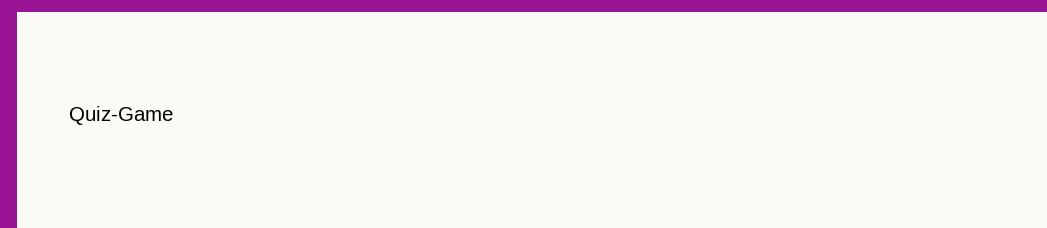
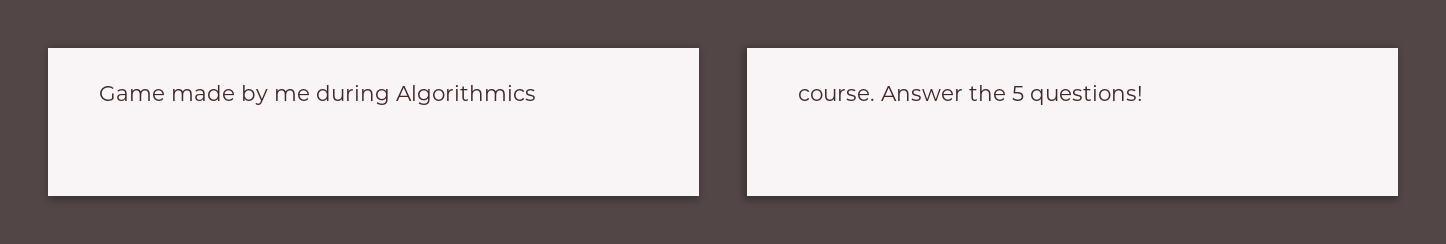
[69,106,173,125] Quiz-Game -> [99,85,1143,105] Game made by me during Algorithmics course. Answer the 5 questions!

